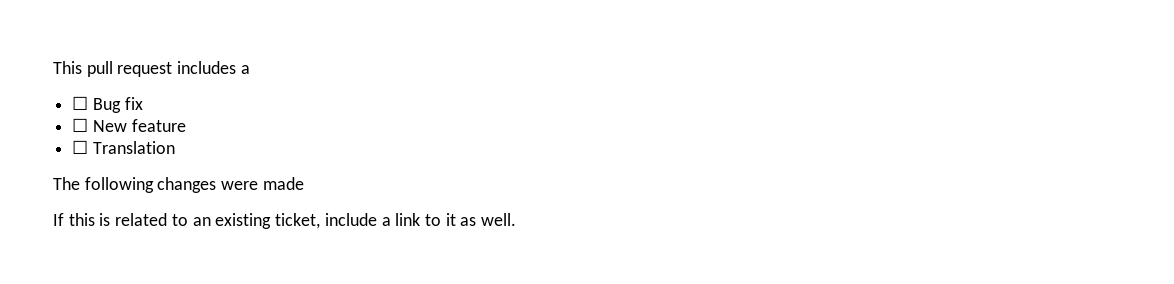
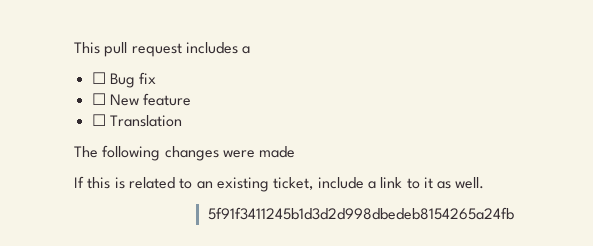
(517, 219) none -> [207,207,514,220] // 5f91f3411245b1d3d2d998dbedeb8154265a24fb

